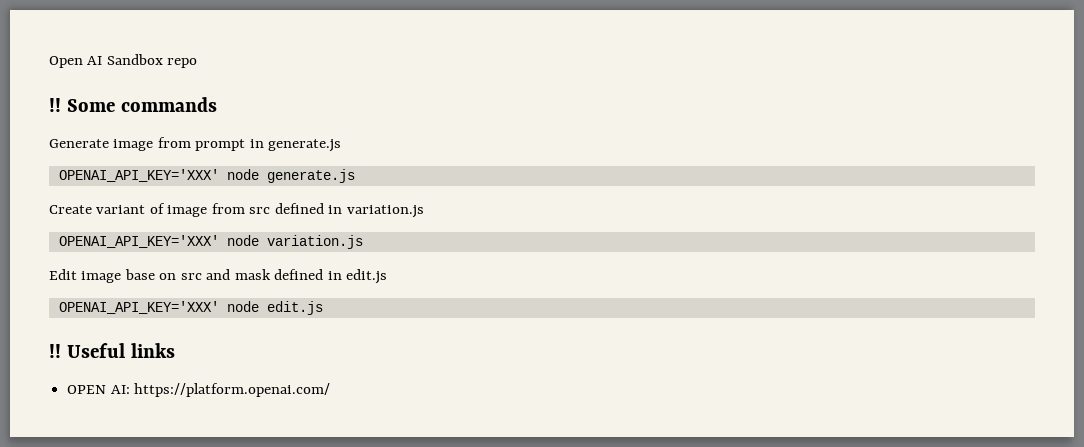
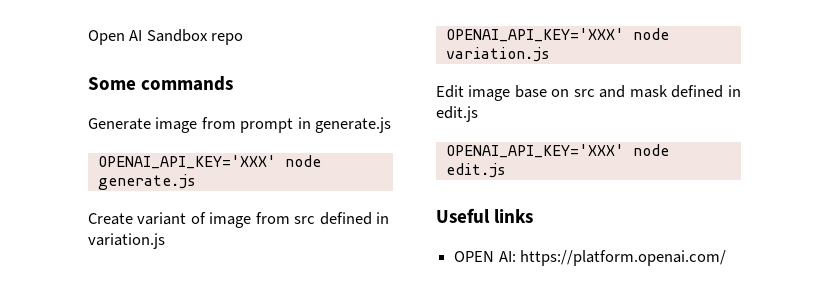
[49,98,61,112] !! -> (244, 39) none
[49,344,61,358] !! -> (506, 170) none

